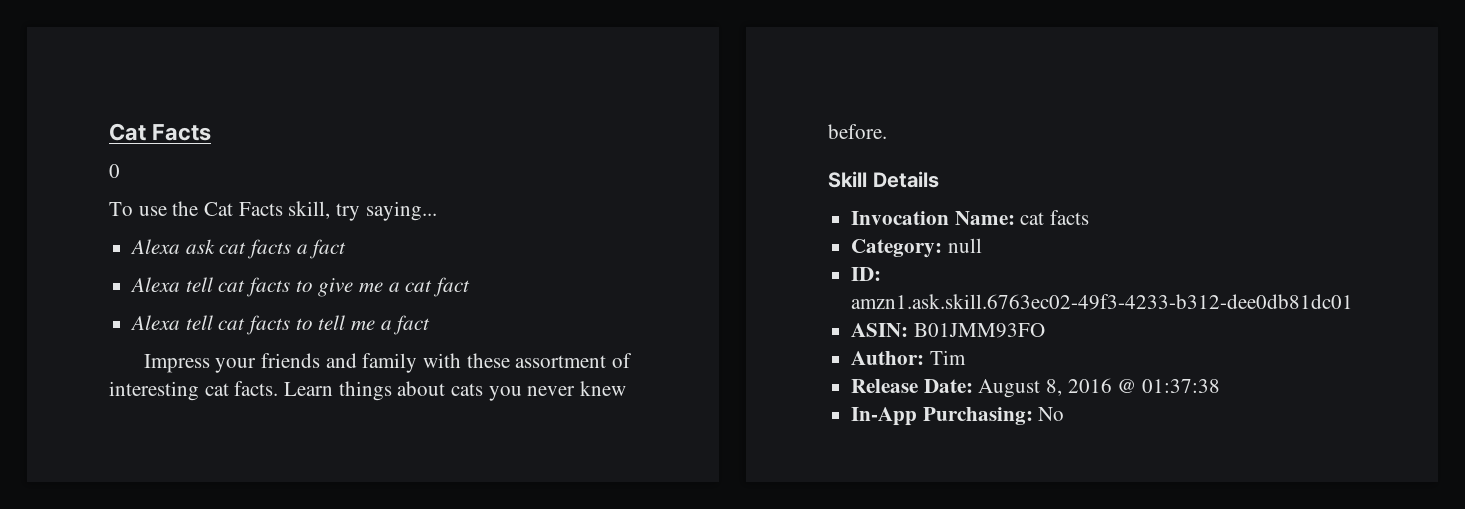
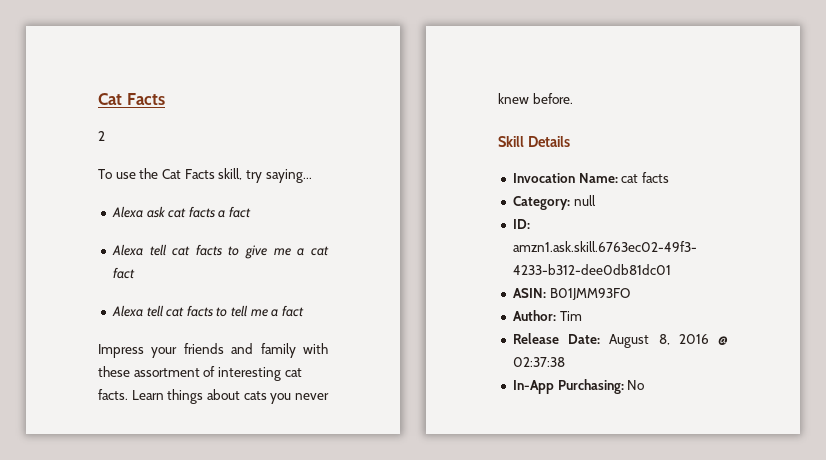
[109,164,120,178] 0 -> [98,131,105,141] 2
[1142,379,1221,393] 01:37:38 -> [512,357,565,367] 02:37:38

